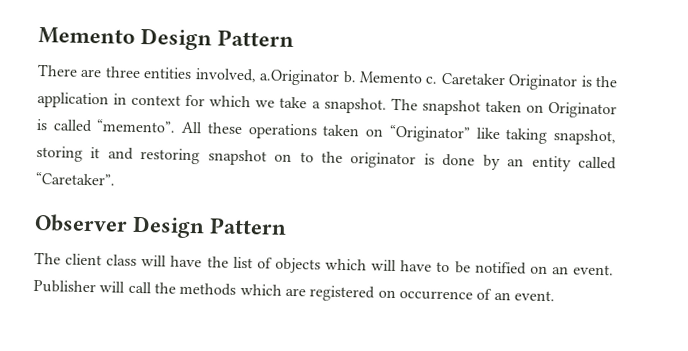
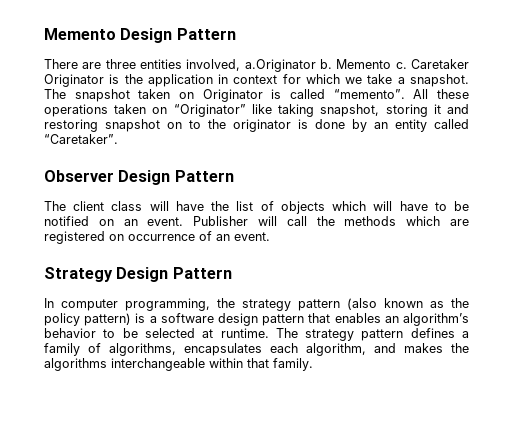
(555, 296) none -> [44,267,232,282] [44,298,469,311] [44,313,469,326] [44,328,470,341] [44,343,469,356] [44,358,313,371] // Strategy Design Pattern // In computer programming, the strategy pattern (also known as the policy pattern) is a software design pattern that enables an algorithm’s behavior to be selected at runtime. The strategy pattern defines a family of algorithms, encapsulates each algorithm, and makes the algorithms interchangeable within that family.

